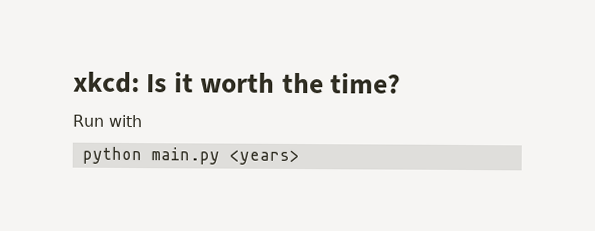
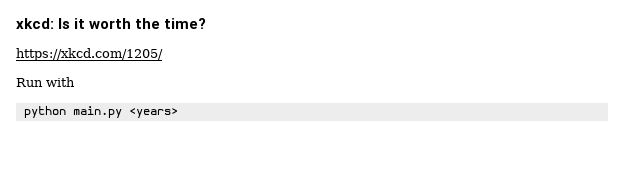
(402, 83) none -> [16,48,163,61] // https://xkcd.com/1205/

